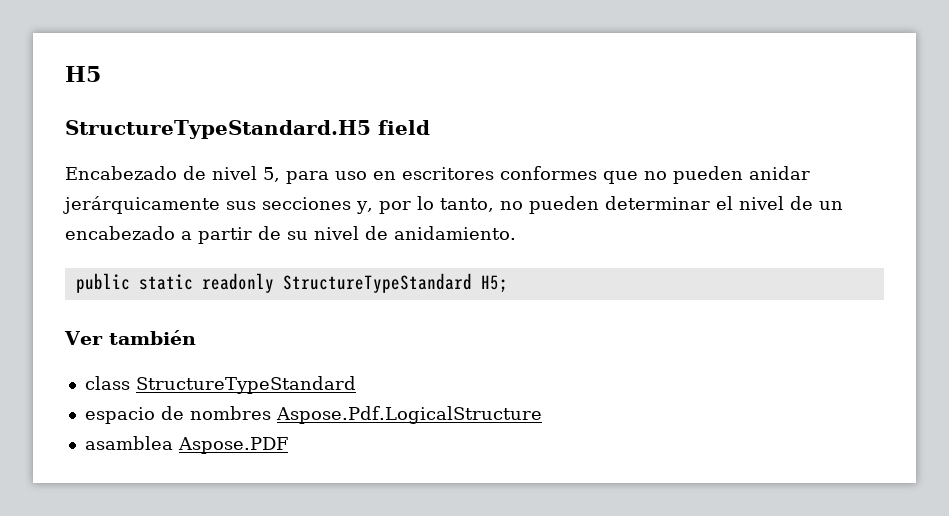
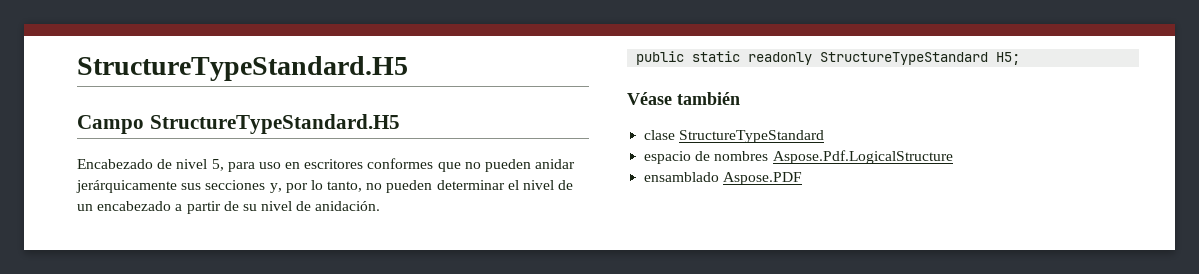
[65,66,101,82] [65,120,430,139] H5 // StructureTypeStandard.H5 field -> [77,56,408,81] [77,114,400,134] StructureTypeStandard.H5 // Campo StructureTypeStandard.H5
[394,226,516,240] anidamiento. -> [315,201,381,211] anidación.
[64,331,103,345] Ver -> [627,92,672,105] Véase
[84,376,130,390] class -> [644,130,676,140] clase
[84,436,173,450] asamblea -> [644,172,720,182] ensamblado

